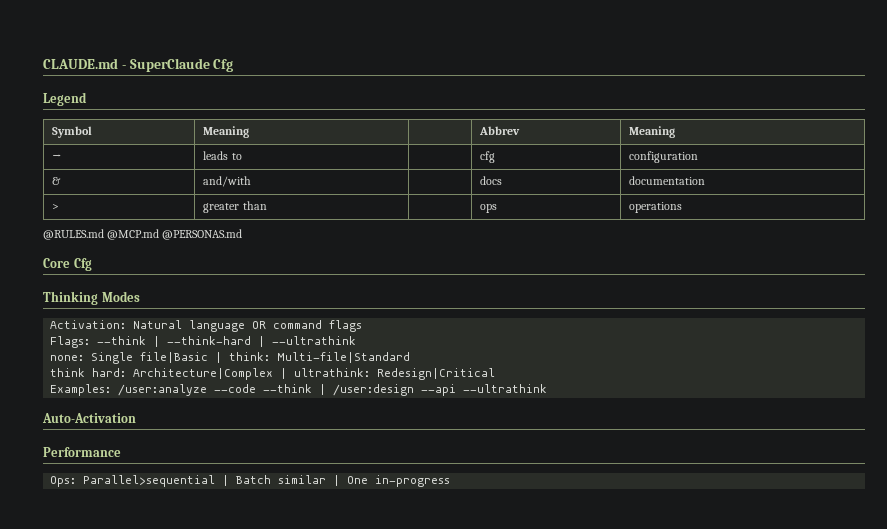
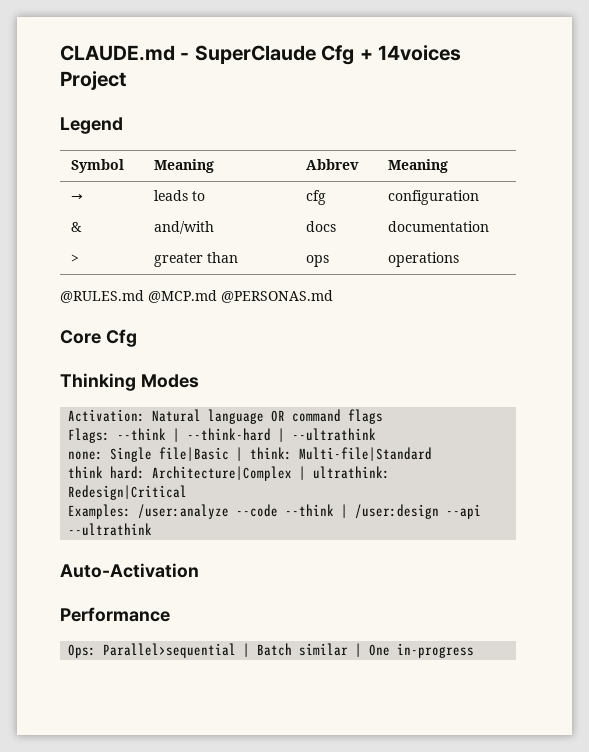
(234, 65) none -> [359,45,461,61] [60,71,126,90] + 14voices Project

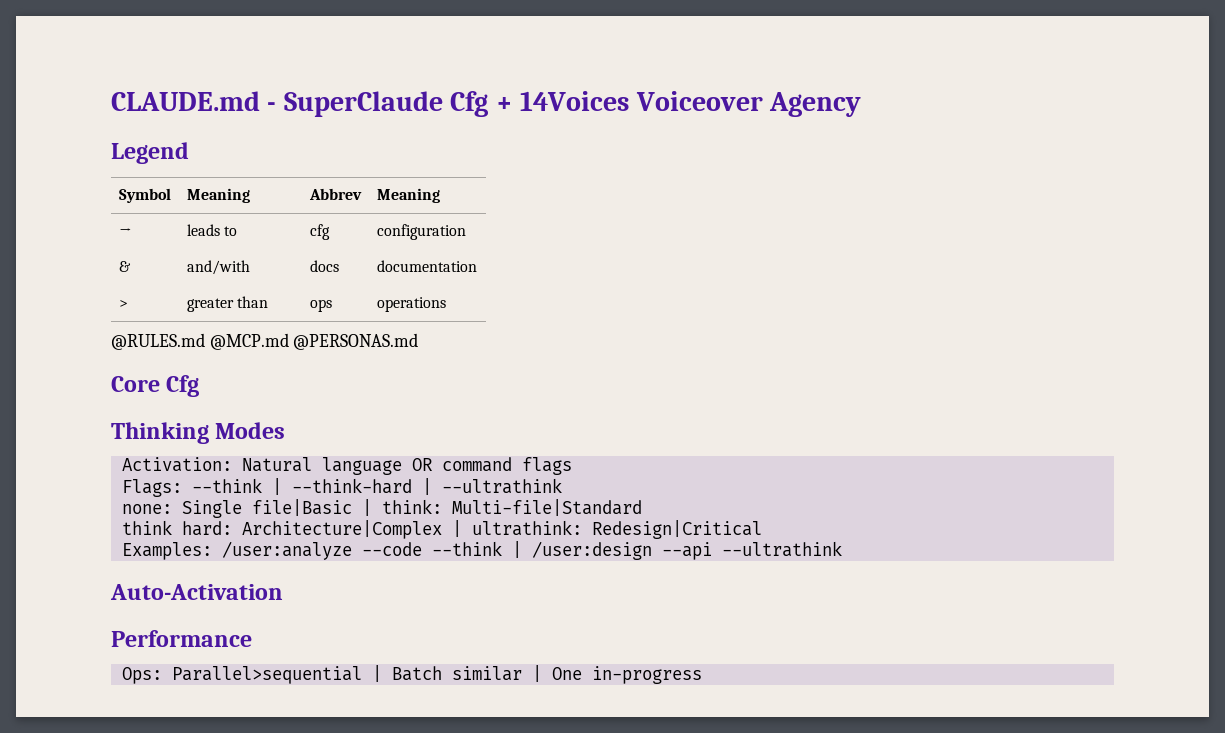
[377,45,461,61] [60,71,126,90] 14voices Project -> [520,91,861,117] 14Voices Voiceover Agency

